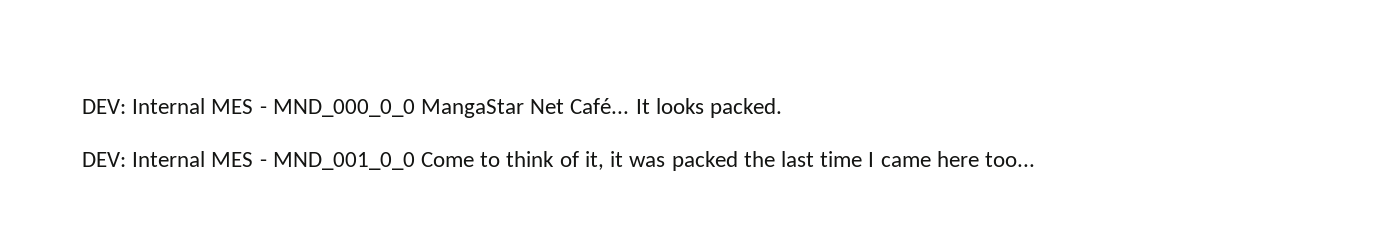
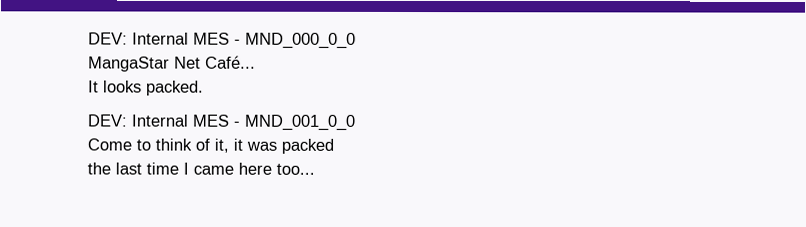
(415, 108) none -> (356, 40) //
(630, 106) none -> (256, 62) //
(415, 161) none -> (355, 122) //
(738, 161) none -> (334, 146) //

